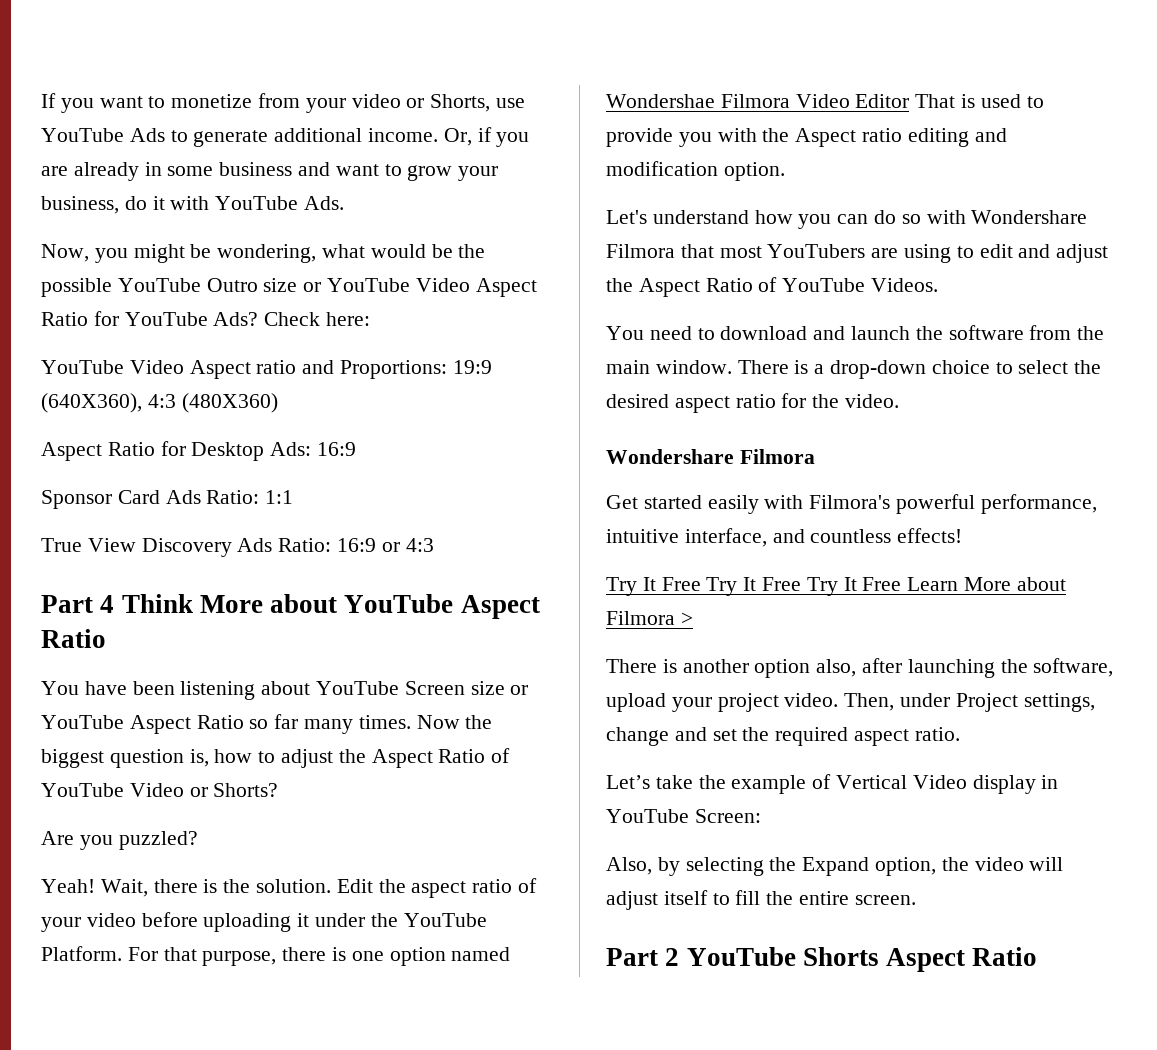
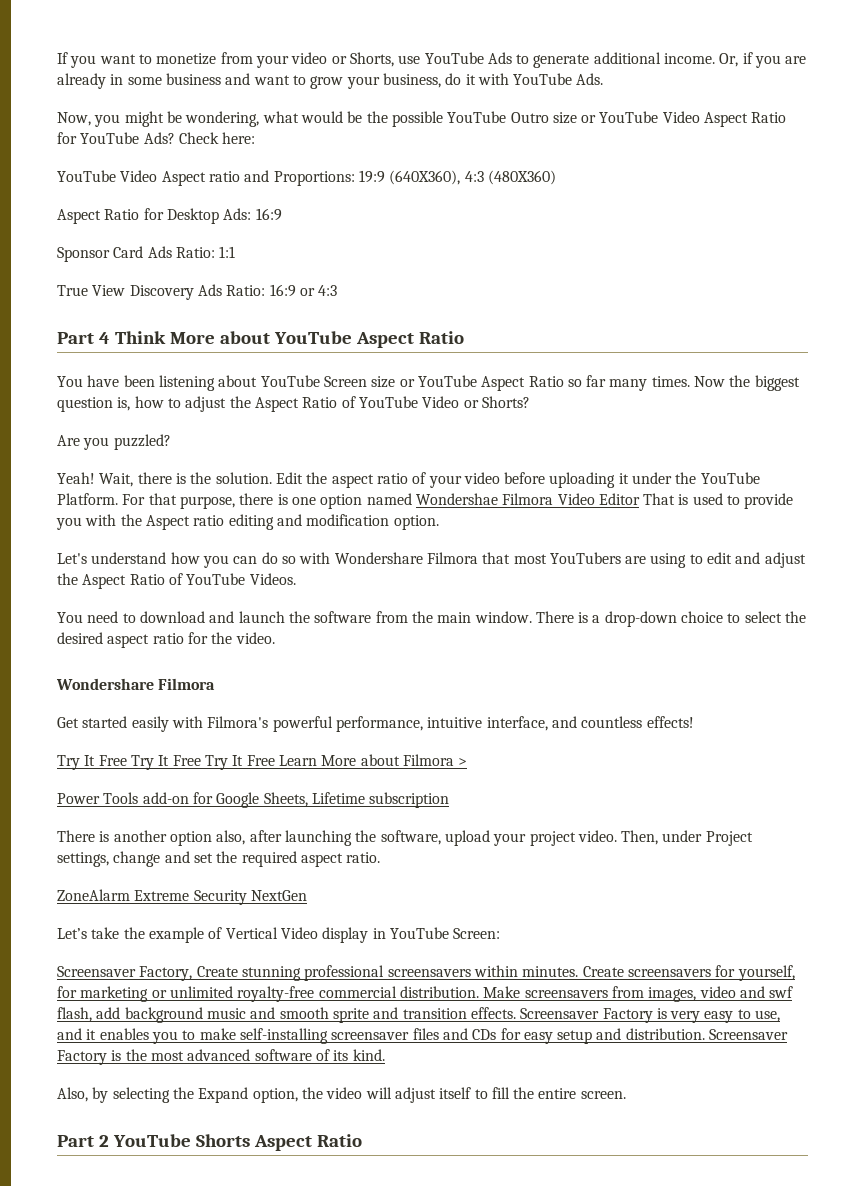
(693, 618) none -> [57,792,450,808] // Power Tools add-on for Google Sheets, Lifetime subscription
(960, 734) none -> [57,889,307,905] // ZoneAlarm Extreme Security NextGen
(761, 816) none -> [57,965,795,981] [57,986,794,1002] [57,1007,781,1023] [57,1028,789,1044] [57,1049,385,1065] // Screensaver Factory, Create stunning professional screensavers within minutes. Create screensavers for yourself, for marketing or unlimited royalty-free commercial distribution. Make screensavers from images, video and swf flash, add background music and smooth sprite and transition effects. Screensaver Factory is very easy to use, and it enables you to make self-installing screensaver files and CDs for easy setup and distribution. Screensaver Factory is the most advanced software of its kind.

